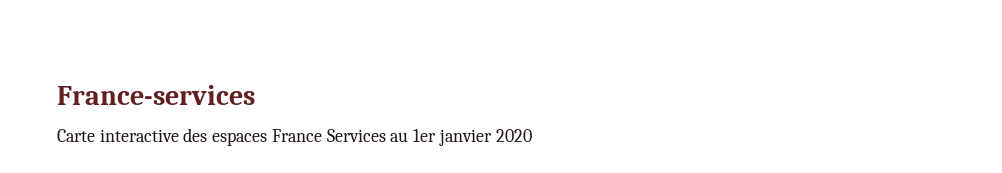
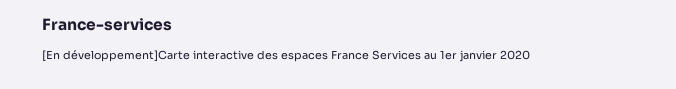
[57,129,95,142] Carte -> [42,50,190,62] [En développement]Carte

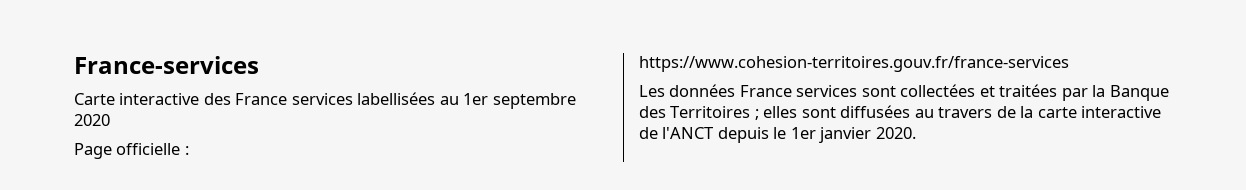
[42,50,530,62] [En développement]Carte interactive des espaces France Services au 1er janvier 2020 -> [74,92,576,109] [74,114,110,126] [74,143,189,159] [639,56,1069,72] [639,84,1169,101] [639,105,1162,120] [639,127,916,143] Carte interactive des France services labellisées au 1er septembre 2020 // Page officielle : https://www.cohesion-territoires.gouv.fr/france-services // Les données France services sont collectées et traitées par la Banque des Territoires ; elles sont diffusées au travers de la carte interactive de l'ANCT depuis le 1er janvier 2020.

